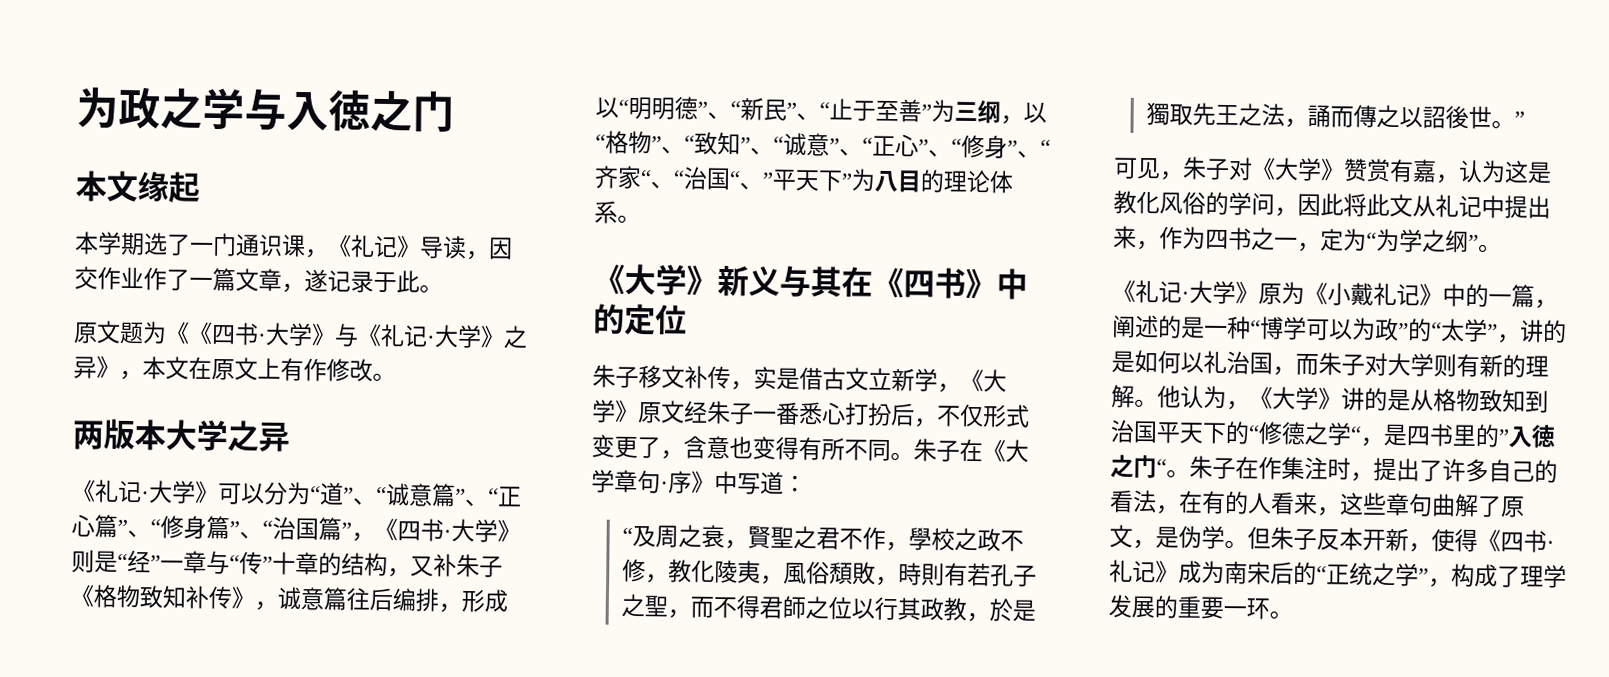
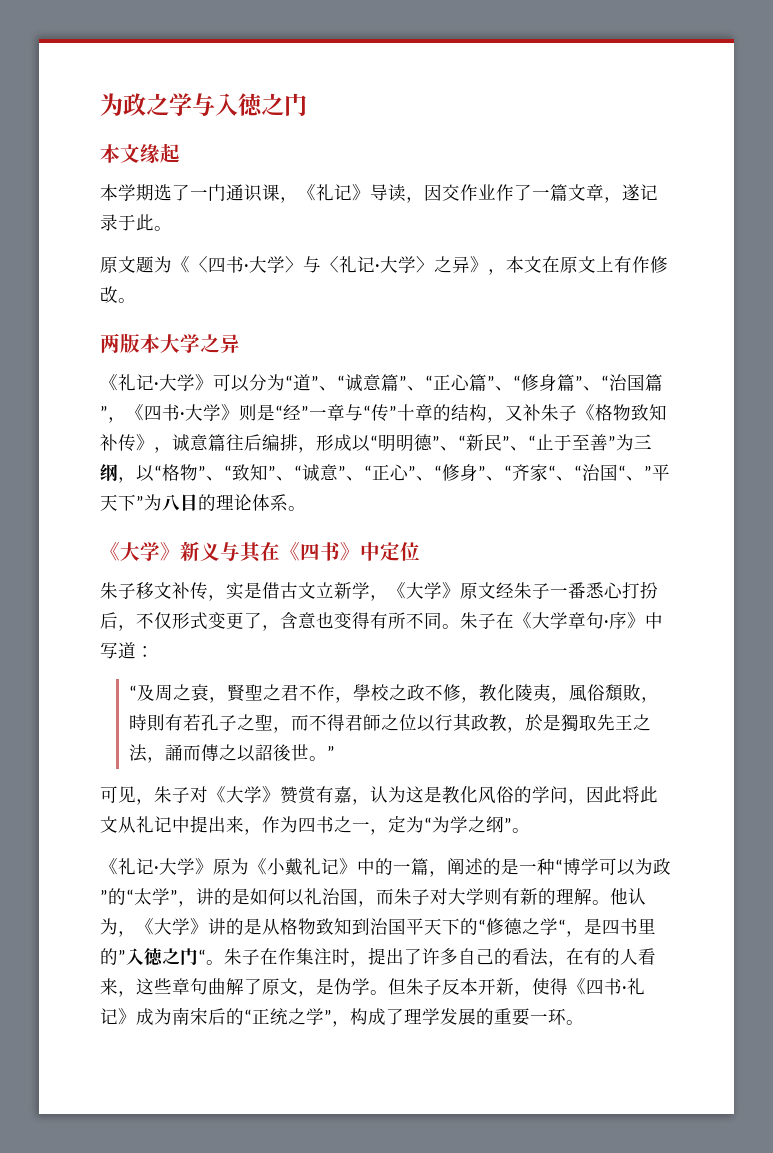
[188,321,505,349] 《四书·大学》与《礼记·大学》 -> [190,256,434,273] 〈四书·大学〉与〈礼记·大学〉
[593,303,625,335] 的 -> (380, 551) none

